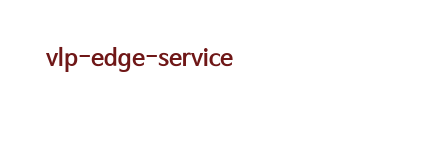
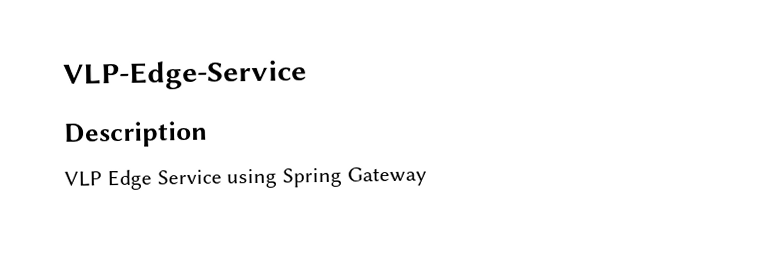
[45,46,233,72] vlp-edge-service -> [62,59,307,91] [63,120,208,148] [64,166,428,191] VLP-Edge-Service // Description // VLP Edge Service using Spring Gateway

